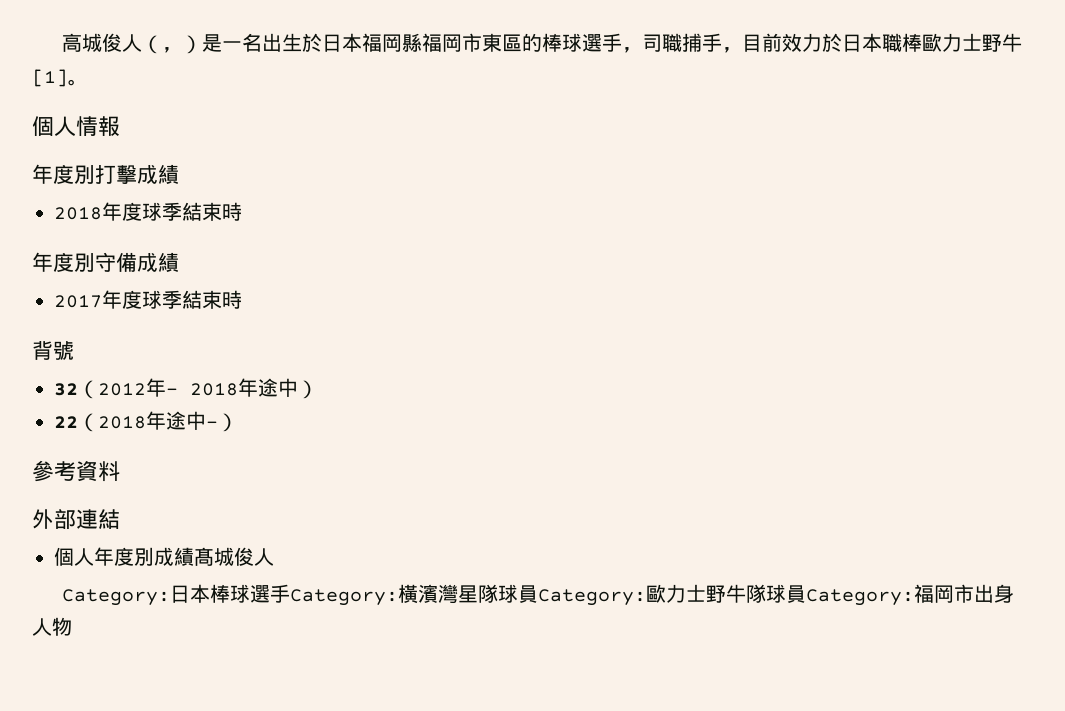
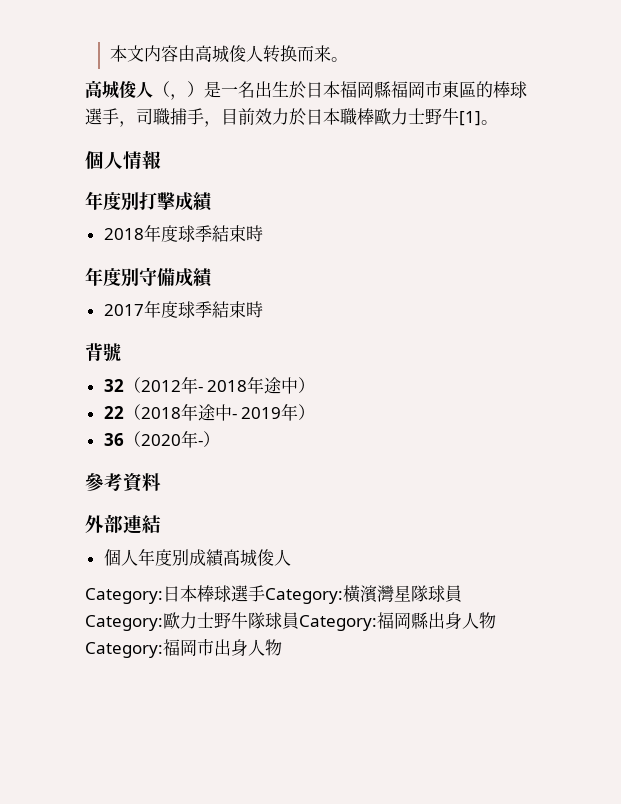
(61, 42) none -> [109,45,348,63] 本文内容由高城俊人转换而来。 //
(218, 424) none -> [241,403,316,421] [103,430,203,448] 2019年） // 36（2020年-
(954, 594) none -> [411,612,496,629] [85,639,197,658] 縣出身人物Category:福岡

